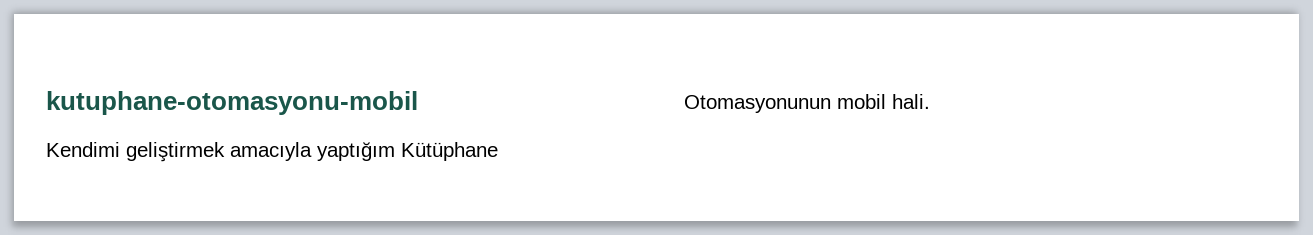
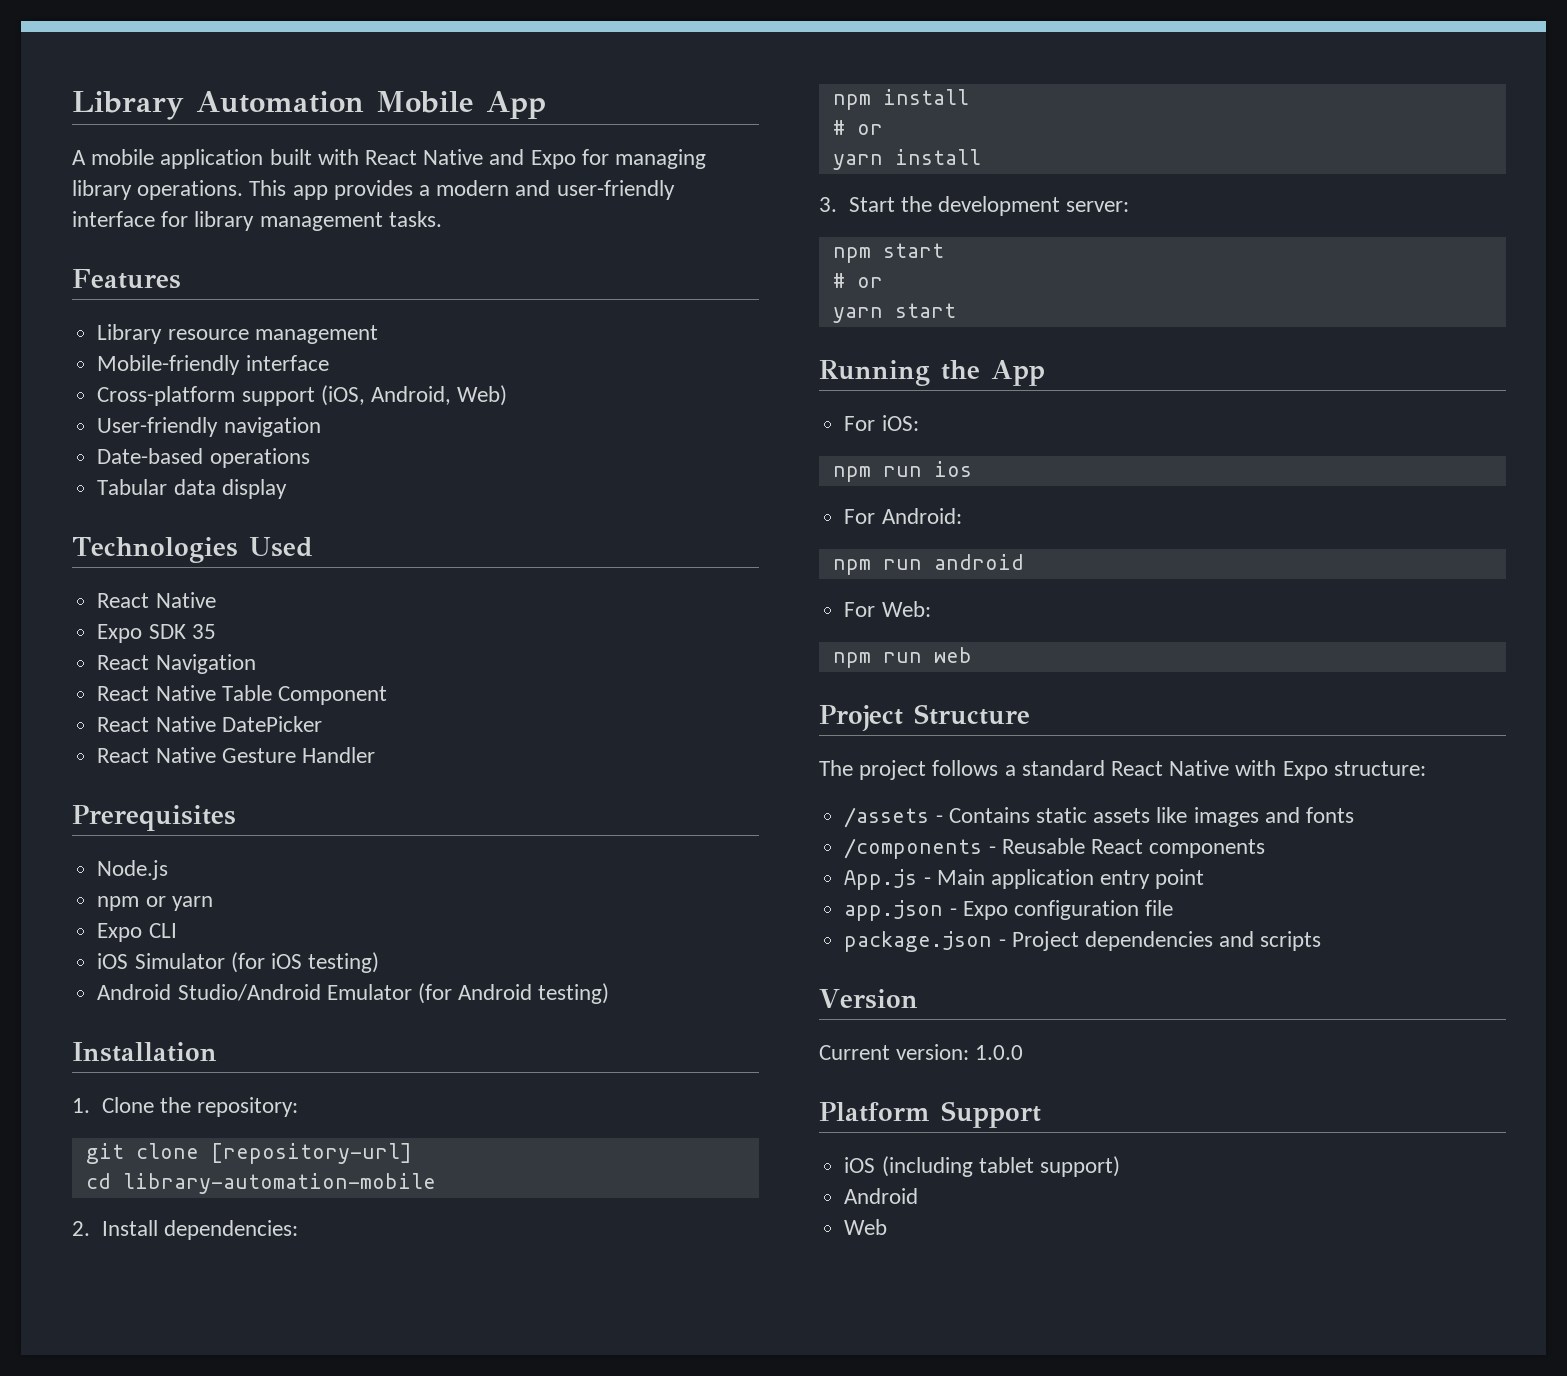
[46,91,418,115] [46,142,498,162] [684,94,930,113] kutuphane-otomasyonu-mobil // Kendimi geliştirmek amacıyla yaptığım Kütüphane Otomasyonunun mobil hali. -> [72,91,546,120] [72,149,707,169] [72,180,675,200] [72,211,442,231] [72,269,181,289] [97,324,378,344] [97,355,329,375] [97,385,508,406] [97,417,321,437] [97,448,310,468] [97,479,287,499] [72,537,313,563] [97,592,216,608] [97,624,216,643] [97,654,256,674] [97,685,387,705] [97,716,322,732] [97,747,375,763] [72,805,236,831] [97,860,169,880] [97,896,213,911] [97,923,177,942] [97,952,380,973] [97,983,610,1004] [72,1042,217,1062] [72,1097,298,1117] [85,1143,412,1164] [85,1173,436,1194] [72,1220,298,1240] [832,89,969,110] [832,120,883,135] [832,149,981,170] [819,196,1130,216] [832,243,944,263] [832,273,883,288] [832,303,956,323] [819,360,1045,386] [844,415,919,431] [832,461,972,482] [844,508,962,524] [832,554,1024,575] [844,601,931,617] [832,647,972,668] [819,704,1030,731] [819,760,1426,780] [844,807,1354,828] [844,838,1266,859] [844,869,1205,890] [844,900,1174,921] [844,931,1322,952] [819,989,918,1009] [819,1044,1024,1060] [819,1101,1041,1128] [844,1156,1120,1177] [844,1188,919,1204] [844,1219,888,1235] Library Automation Mobile App // A mobile application built with React Native and Expo for managing library operations. This app provides a modern and user-friendly interface for library management tasks. // Features // Library resource management // Mobile-friendly interface // Cross-platform support (iOS, Android, Web) // User-friendly navigation // Date-based operations // Tabular data display // Technologies Used // React Native // Expo SDK 35 // React Navigation // React Native Table Component // React Native DatePicker // React Native Gesture Handler // Prerequisites // Node.js // npm or yarn // Expo CLI // iOS Simulator (for iOS testing) // Android Studio/Android Emulator (for Android testing) // Installation // 1. Clone the repository: // git clone [repository-url] // cd library-automation-mobile // 2. Install dependencies: // npm install // # or // yarn install // 3. Start the development server: // npm start // # or // yarn start // Running the App // For iOS: // npm run ios // For Android: // npm run android // For Web: // npm run web // Project Structure // The project follows a standard React Native with Expo structure: // /assets - Contains static assets like images and fonts // /components - Reusable React components // App.js - Main application entry point // app.json - Expo configuration file // package.json - Project dependencies and scripts // Version // Current version: 1.0.0 // Platform Support // iOS (including tablet support) // Android // Web

